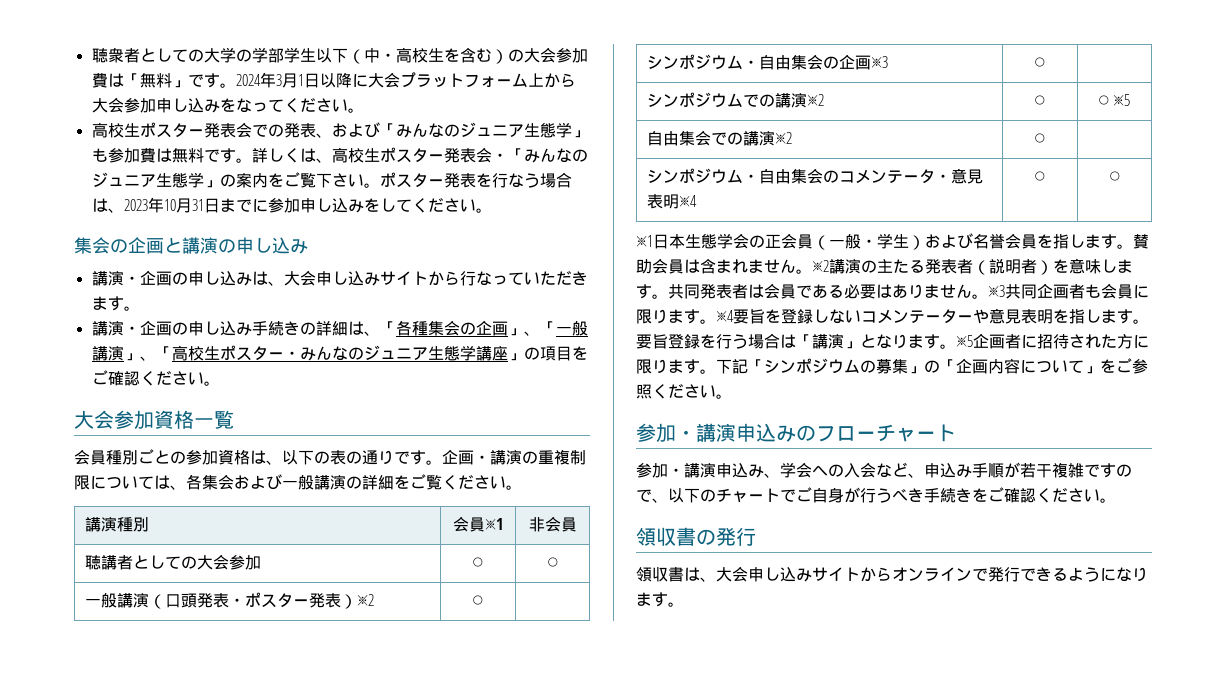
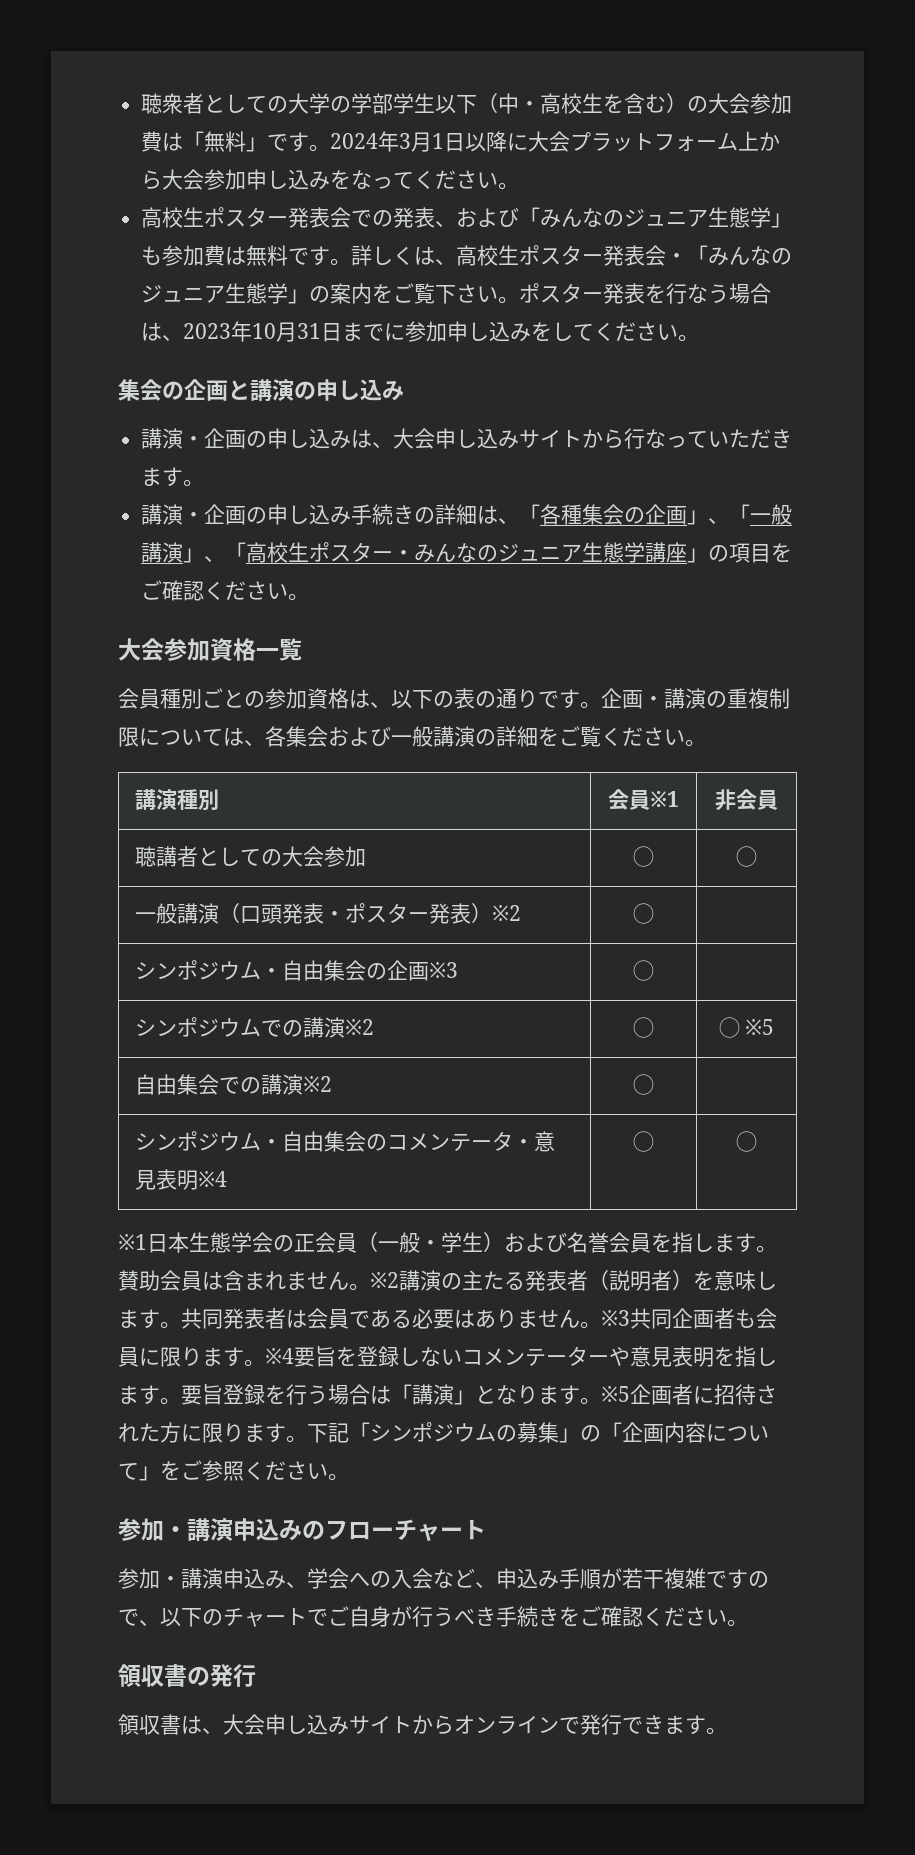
[1052,567,1148,582] るようになり -> (664, 1724) none

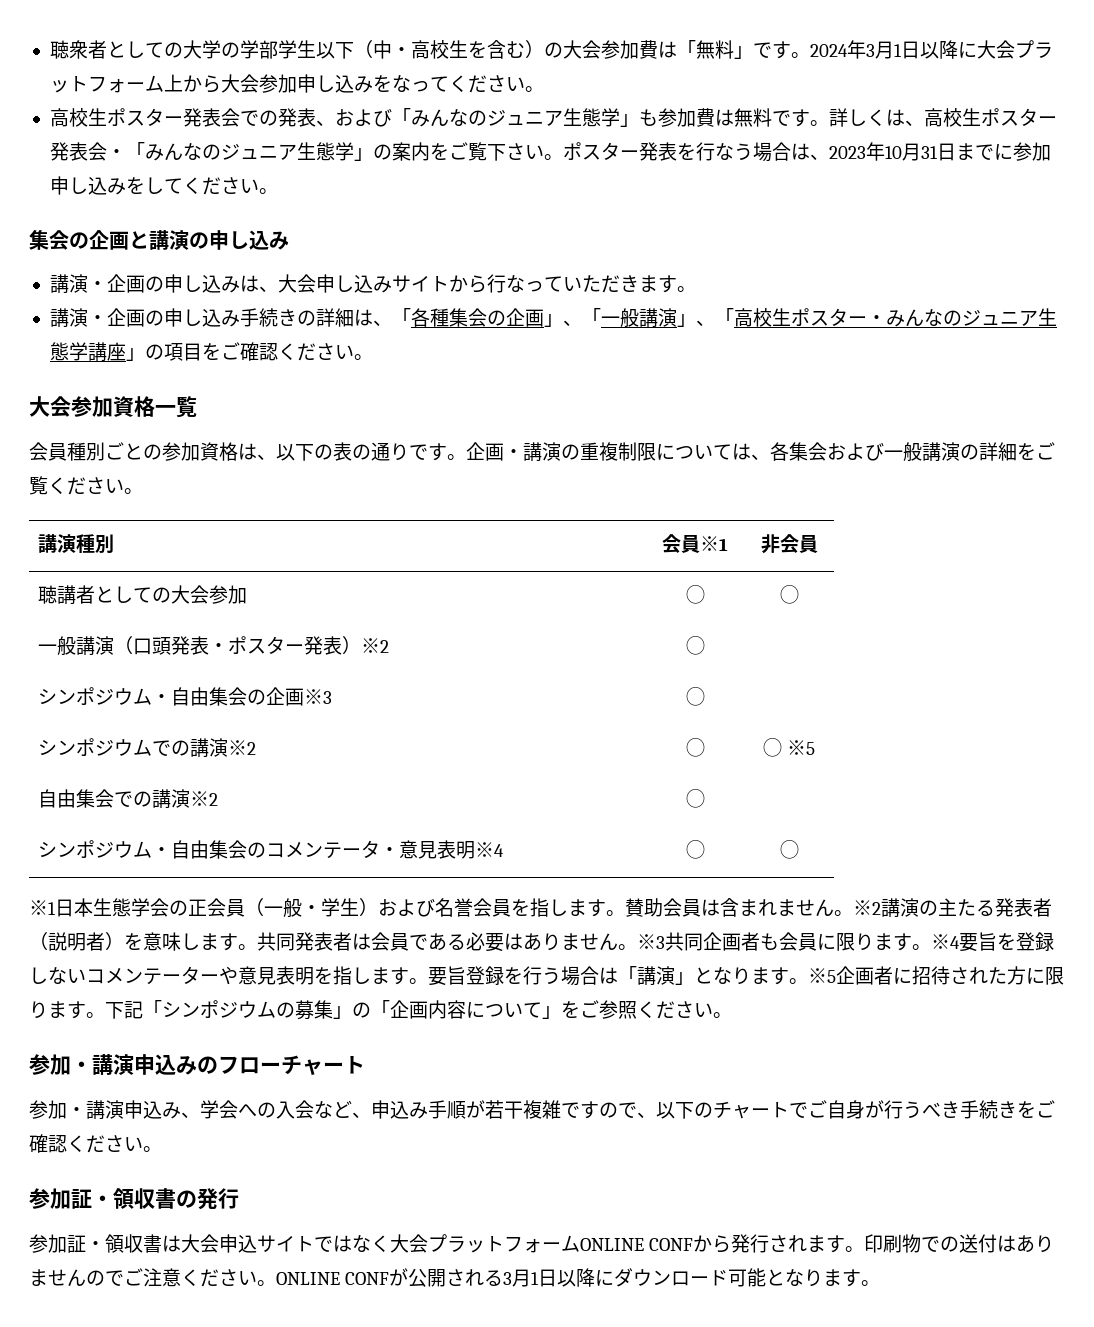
(748, 1623) none -> [29,1188,113,1209] 参加証・
[118,1714,664,1735] 領収書は、大会申し込みサイトからオンラインで発行でき -> [29,1234,1055,1253] [29,1268,824,1287] 参加証・領収書は大会申込サイトではなく大会プラットフォームONLINE CONFから発行されます。印刷物での送付はありませんのでご注意ください。ONLINE CONFが公開される3月1日以降にダウンロード可能となり

